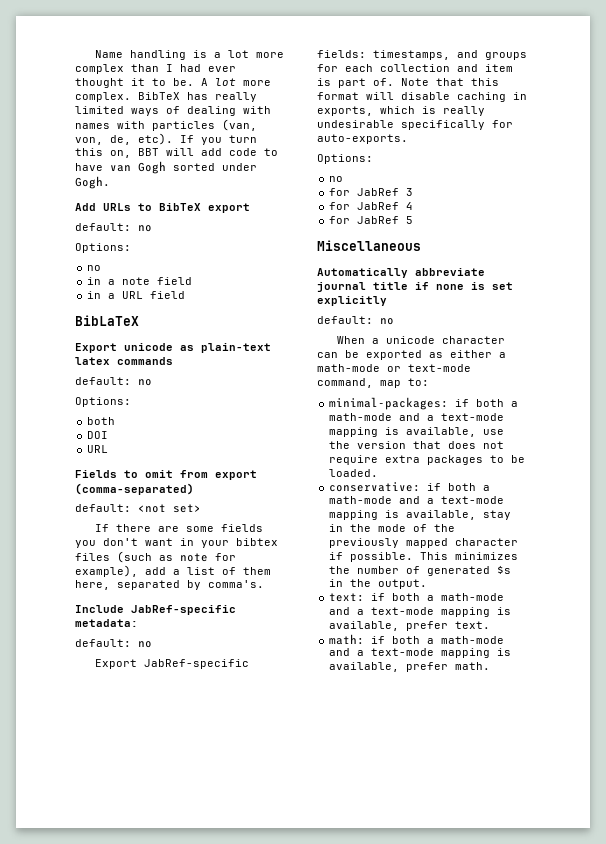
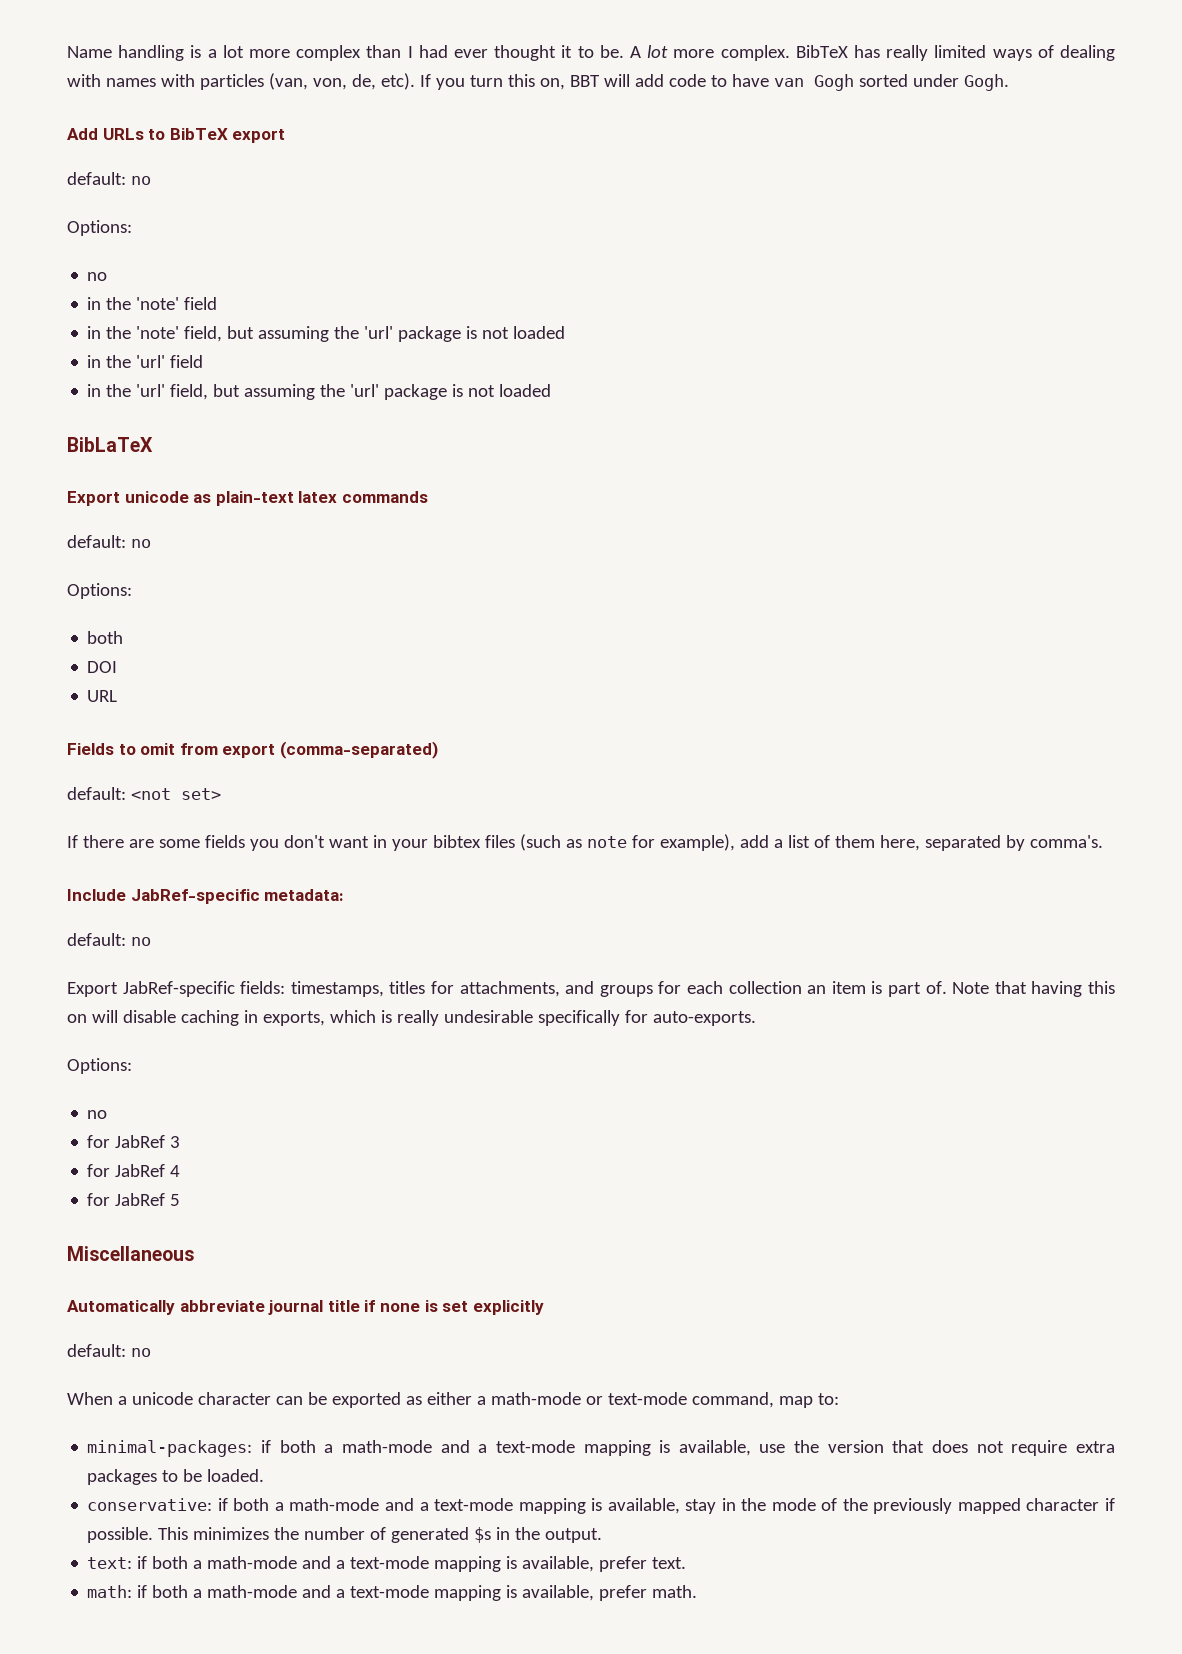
[108,277,193,285] [87,291,186,299] a note field // in a URL field -> [106,297,218,310] [87,326,566,342] [87,355,204,368] [87,384,552,400] the 'note' field // in the 'note' field, but assuming the 'url' package is not loaded // in the 'url' field // in the 'url' field, but assuming the 'url' package is not loaded
(450, 55) none -> [389,981,560,997] titles for attachments,
[457,64,478,72] and -> [807,985,827,994] an
[471,78,499,86] [317,92,359,100] this format -> [1031,981,1116,997] [67,1014,87,1023] having this on

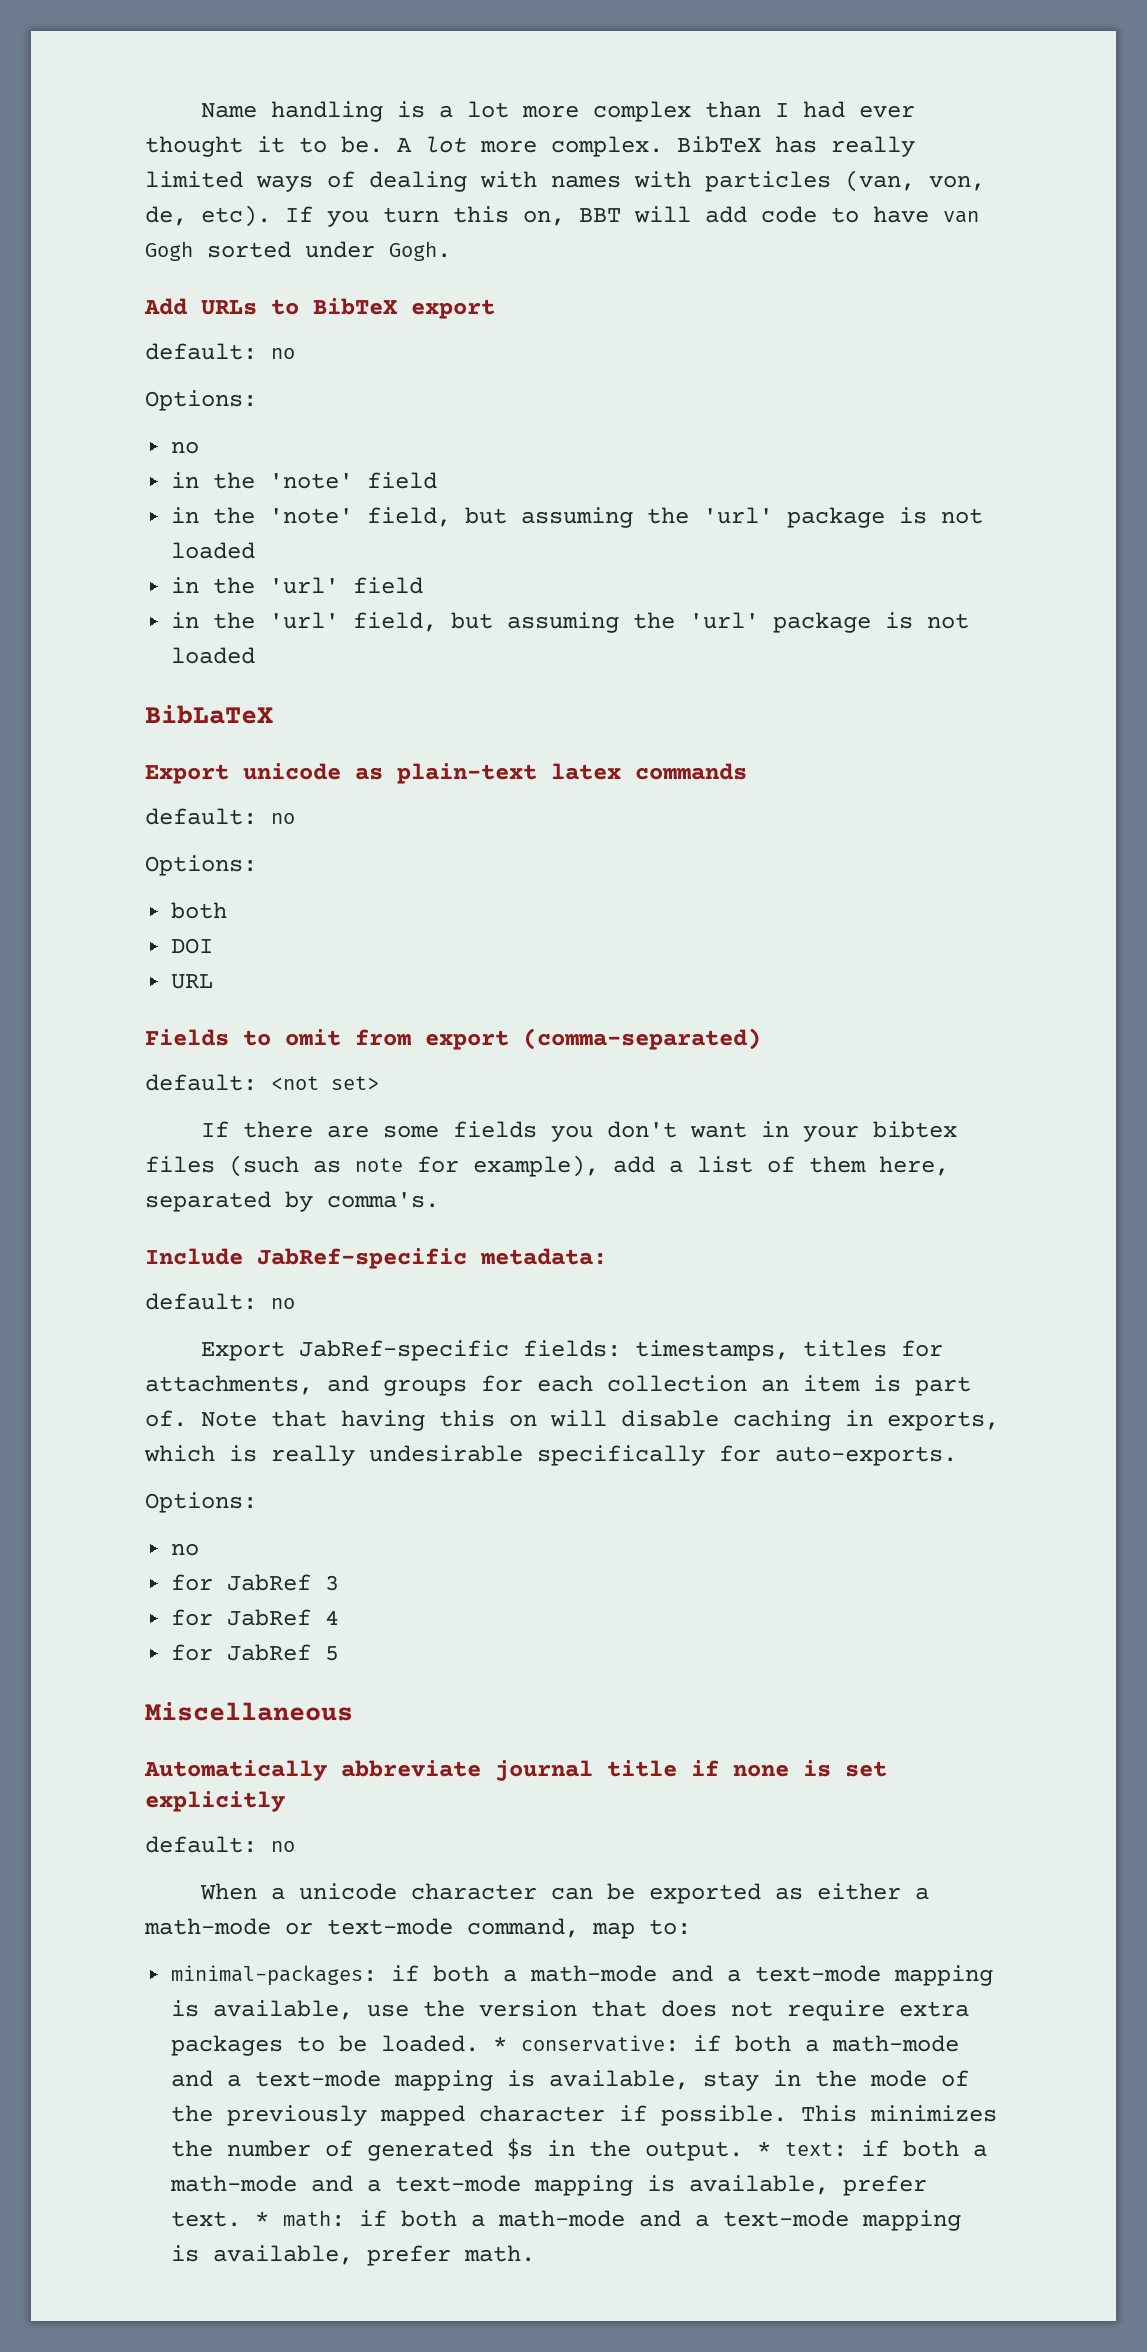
(265, 1475) // -> [493,2036,508,2051] *
(603, 1535) // -> [757,2141,772,2156] *
(687, 1563) // -> [255,2211,270,2226] *

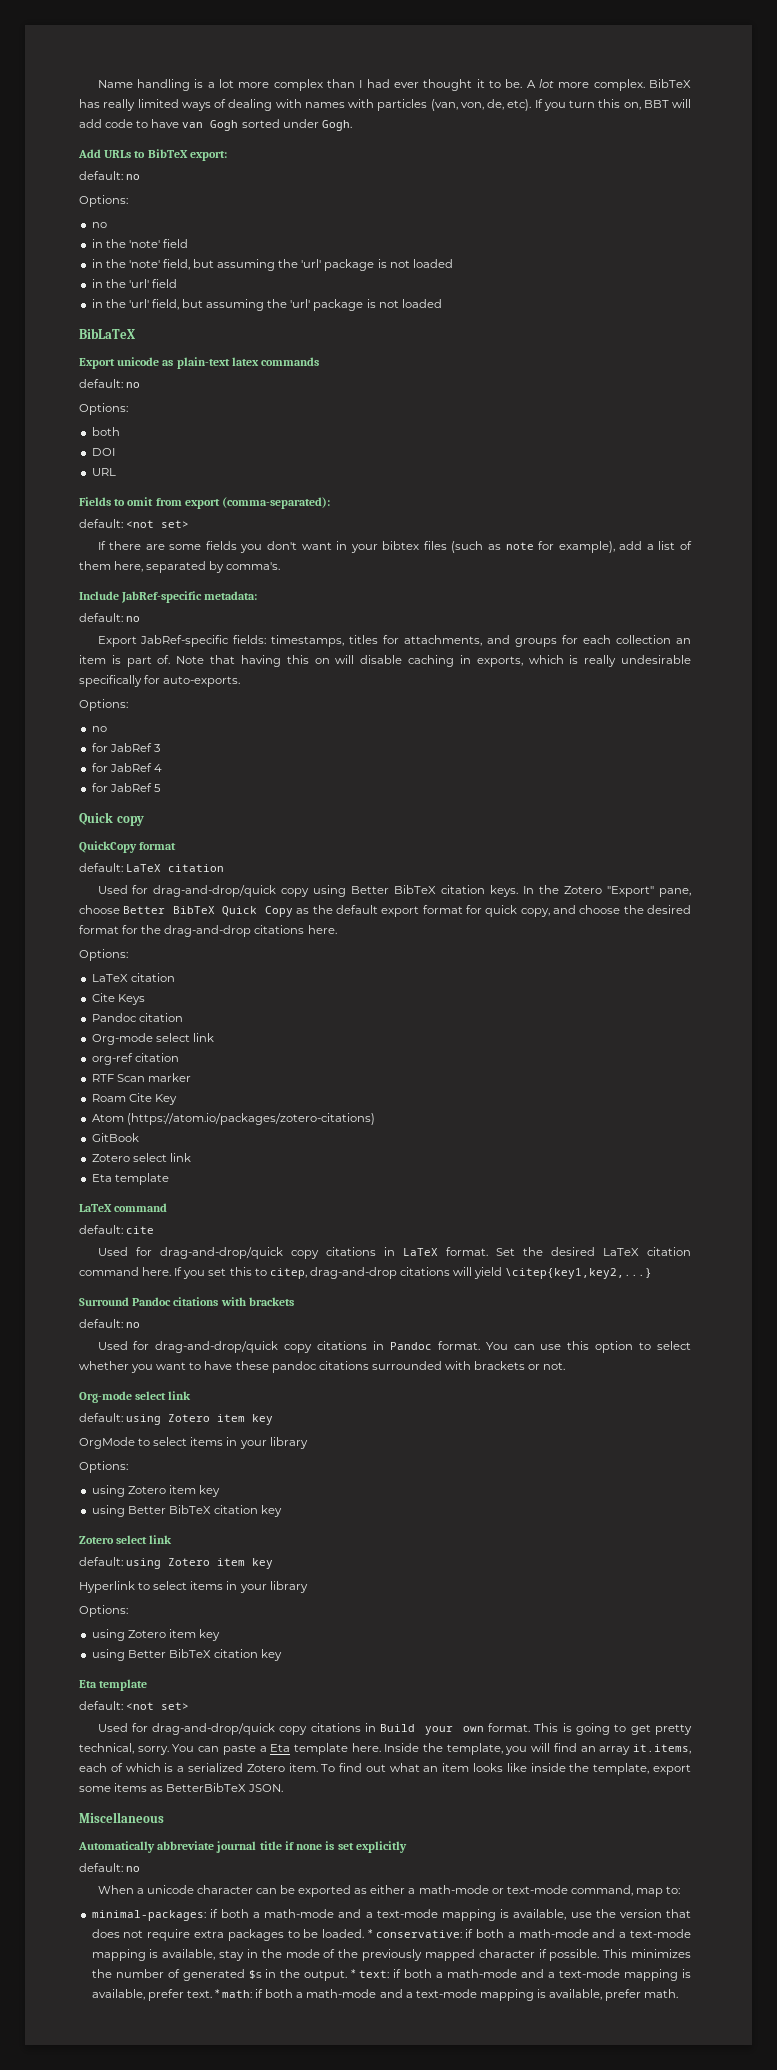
[411,299,495,319] export -> [189,151,227,161] export:
[523,1028,761,1050] (comma-separated) -> [222,497,331,509] (comma-separated):
(340, 1653) none -> [79,812,144,826] [79,841,177,853] [79,863,225,872] [97,885,691,897] [79,905,691,917] [79,925,337,937] [79,949,128,961] [91,973,175,982] [91,993,145,1005] [91,1013,183,1022] [91,1033,214,1045] [91,1053,179,1065] [91,1073,191,1082] [91,1093,177,1105] [91,1113,375,1125] [91,1133,139,1142] [91,1153,191,1162] [91,1173,169,1185] [79,1203,168,1212] [79,1225,155,1234] [97,1247,691,1259] [79,1267,653,1279] [79,1297,294,1306] [79,1319,141,1328] [97,1341,691,1353] [79,1361,566,1373] [79,1391,192,1403] [79,1413,274,1425] [79,1437,308,1449] [79,1461,128,1473] [91,1485,220,1497] [91,1505,283,1517] [79,1535,173,1544] [79,1557,274,1569] [79,1581,308,1593] [79,1605,128,1617] [91,1629,220,1641] [91,1649,283,1661] [79,1679,148,1691] [79,1701,190,1710] [97,1723,693,1735] [79,1743,691,1755] [79,1763,691,1775] [79,1783,284,1792] // Quick copy // QuickCopy format // default: LaTeX citation // Used for drag-and-drop/quick copy using Better BibTeX citation keys. In the Zotero "Export" pane, choose Better BibTeX Quick Copy as the default export format for quick copy, and choose the desired format for the drag-and-drop citations here. // Options: // LaTeX citation // Cite Keys // Pandoc citation // Org-mode select link // org-ref citation // RTF Scan marker // Roam Cite Key // Atom (https://atom.io/packages/zotero-citations) // GitBook // Zotero select link // Eta template // LaTeX command // default: cite // Used for drag-and-drop/quick copy citations in LaTeX format. Set the desired LaTeX citation command here. If you set this to citep, drag-and-drop citations will yield \citep{key1,key2,...} // Surround Pandoc citations with brackets // default: no // Used for drag-and-drop/quick copy citations in Pandoc format. You can use this option to select whether you want to have these pandoc citations surrounded with brackets or not. // Org-mode select link // default: using Zotero item key // OrgMode to select items in your library // Options: // using Zotero item key // using Better BibTeX citation key // Zotero select link // default: using Zotero item key // Hyperlink to select items in your library // Options: // using Zotero item key // using Better BibTeX citation key // Eta template // default: <not set> // Used for drag-and-drop/quick copy citations in Build your own format. This is going to get pretty technical, sorry. You can paste a Eta template here. Inside the template, you will find an array it.items, each of which is a serialized Zotero item. To find out what an item looks like inside the template, export some items as BetterBibTeX JSON.

